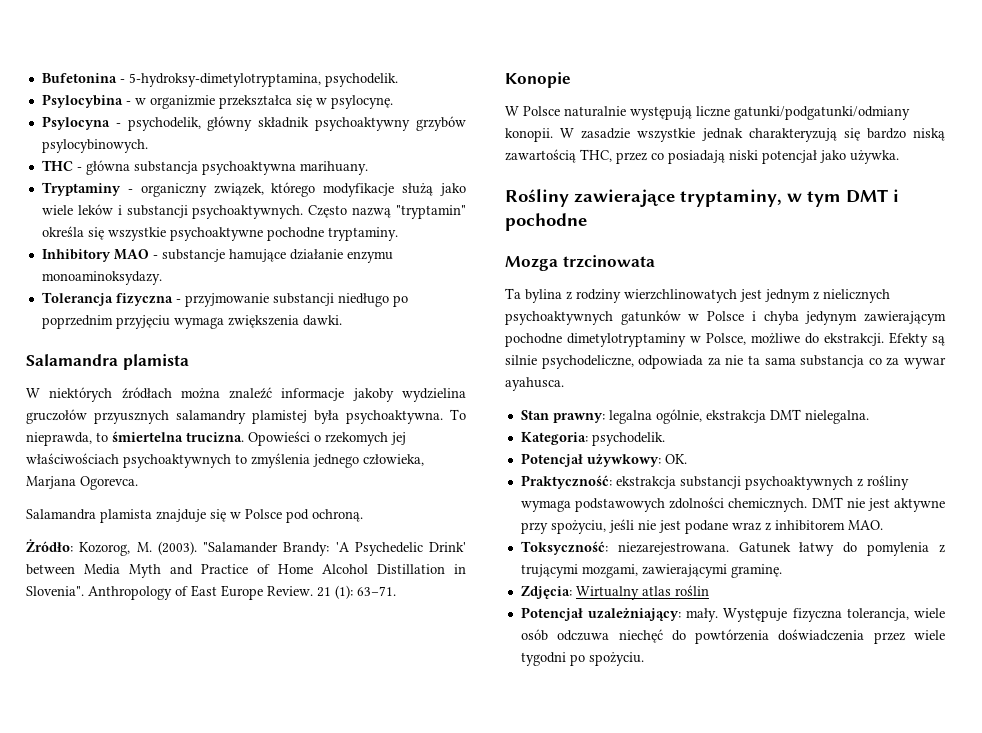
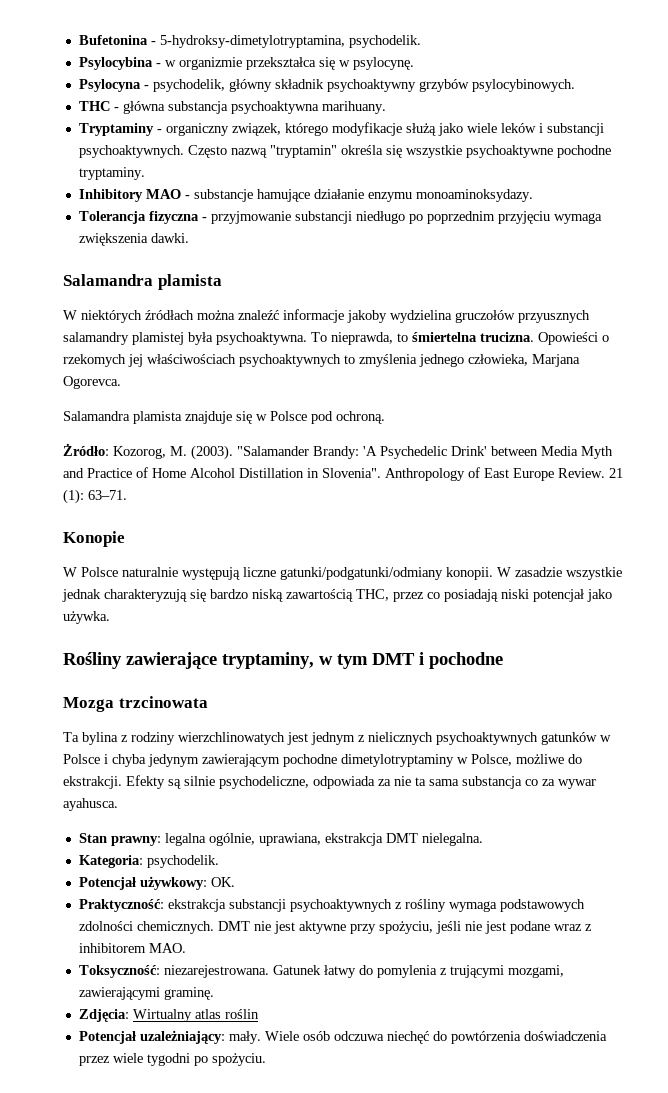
(702, 416) none -> [258,833,321,846] uprawiana,
[723,608,945,622] Występuje fizyczna tolerancja, wiele -> [264,1031,299,1041] Wiele

